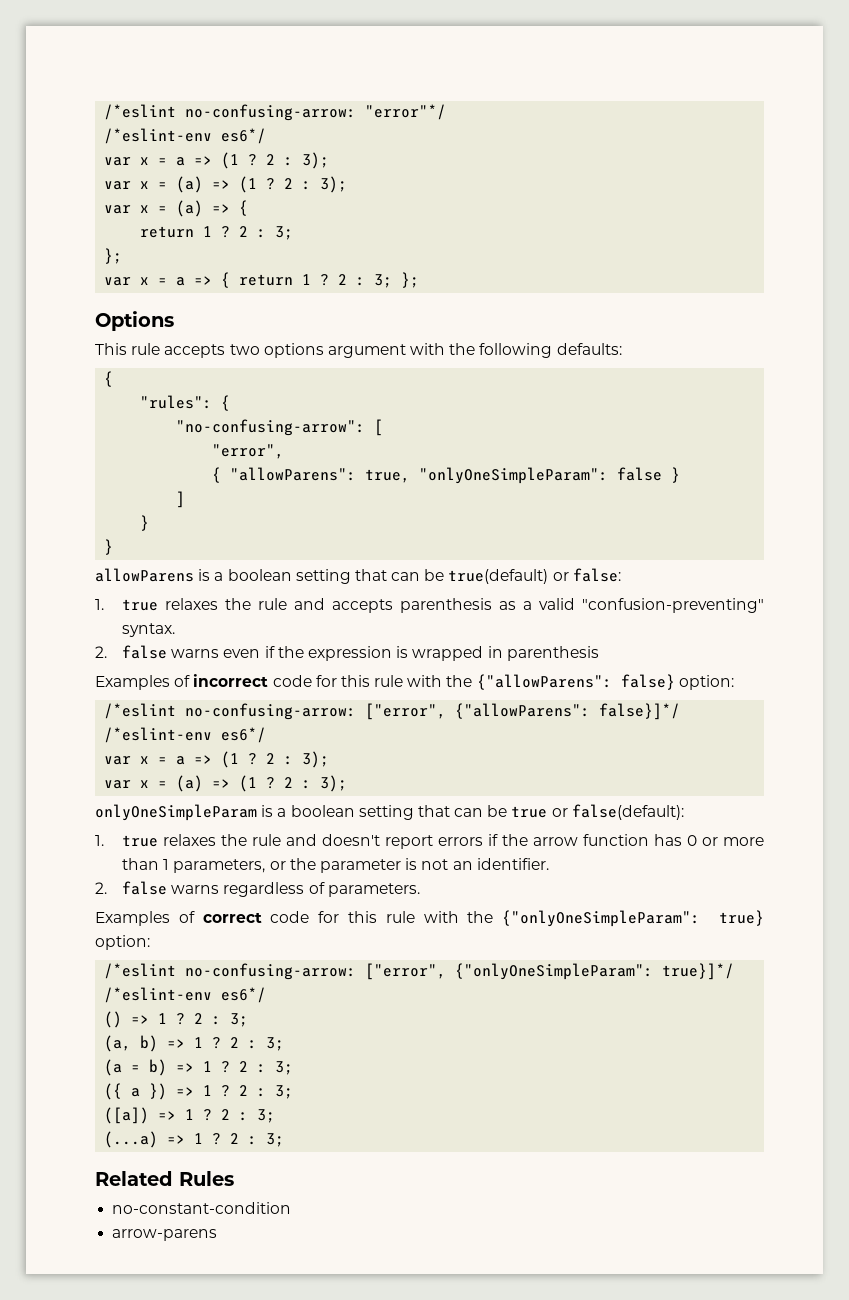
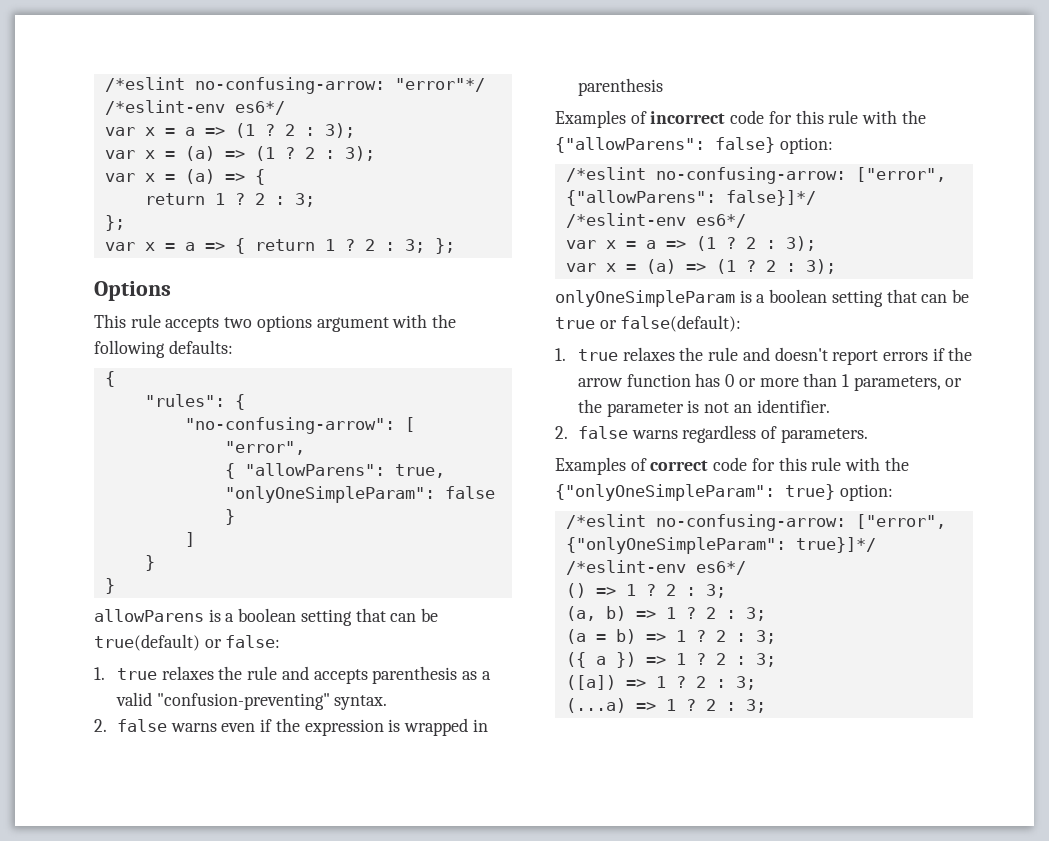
[95,1171,234,1186] [112,1202,292,1214] [112,1229,218,1241] // Related Rules // no-constant-condition // arrow-parens -> (766, 706) none

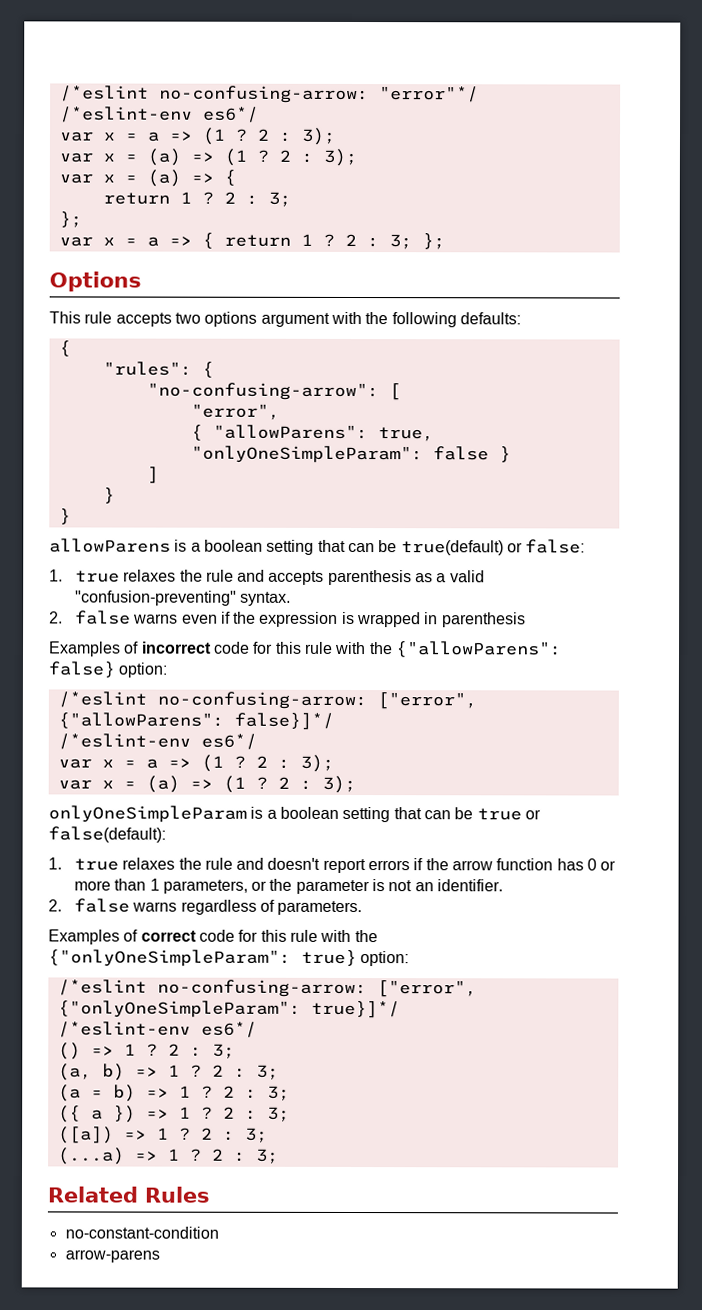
(766, 706) none -> [47,1186,210,1203] [64,1226,219,1239] [64,1249,160,1263] // Related Rules // no-constant-condition // arrow-parens

